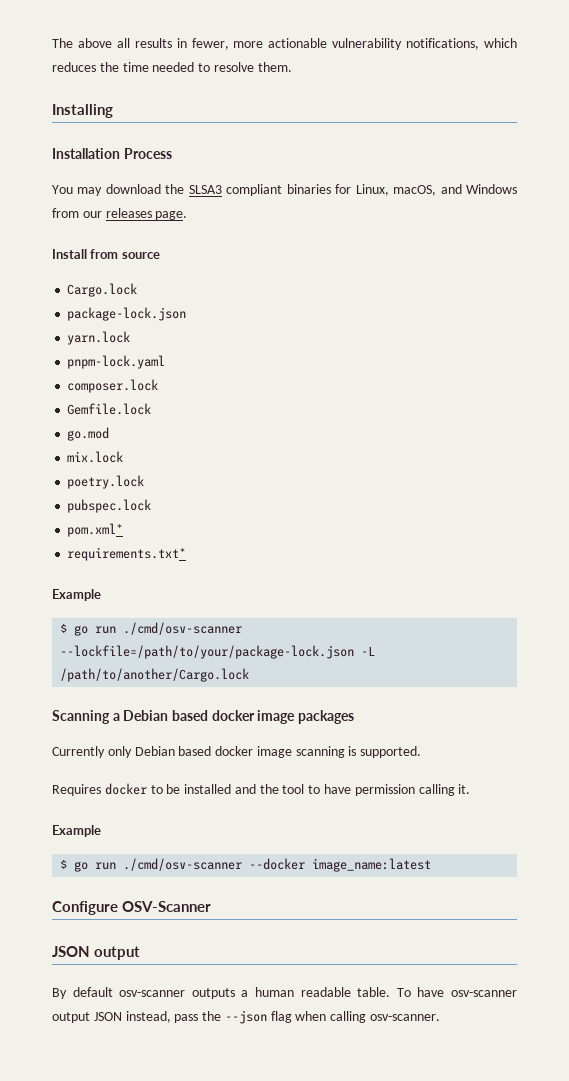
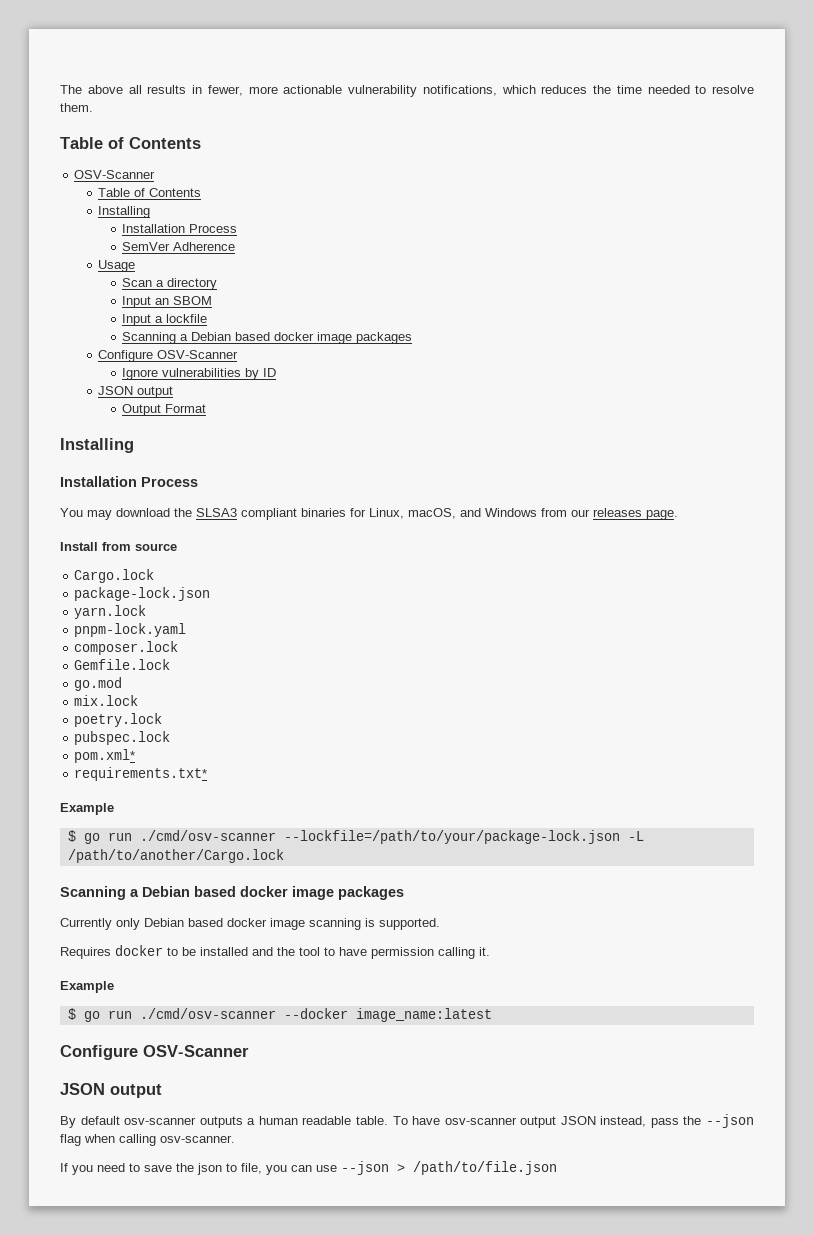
(292, 67) none -> [60,137,201,149] [74,170,156,179] [98,188,202,197] [98,206,151,218] [122,224,238,233] [122,242,236,251] [98,260,136,272] [122,278,218,290] [122,296,213,308] [122,314,208,326] [122,332,413,344] [98,350,239,362] [122,368,277,380] [98,386,174,398] [122,404,207,416] // Table of Contents // OSV-Scanner // Table of Contents // Installing // Installation Process // SemVer Adherence // Usage // Scan a directory // Input an SBOM // Input a lockfile // Scanning a Debian based docker image packages // Configure OSV-Scanner // Ignore vulnerabilities by ID // JSON output // Output Format
(441, 1017) none -> [60,1161,557,1175] // If you need to save the json to file, you can use --json > /path/to/file.json

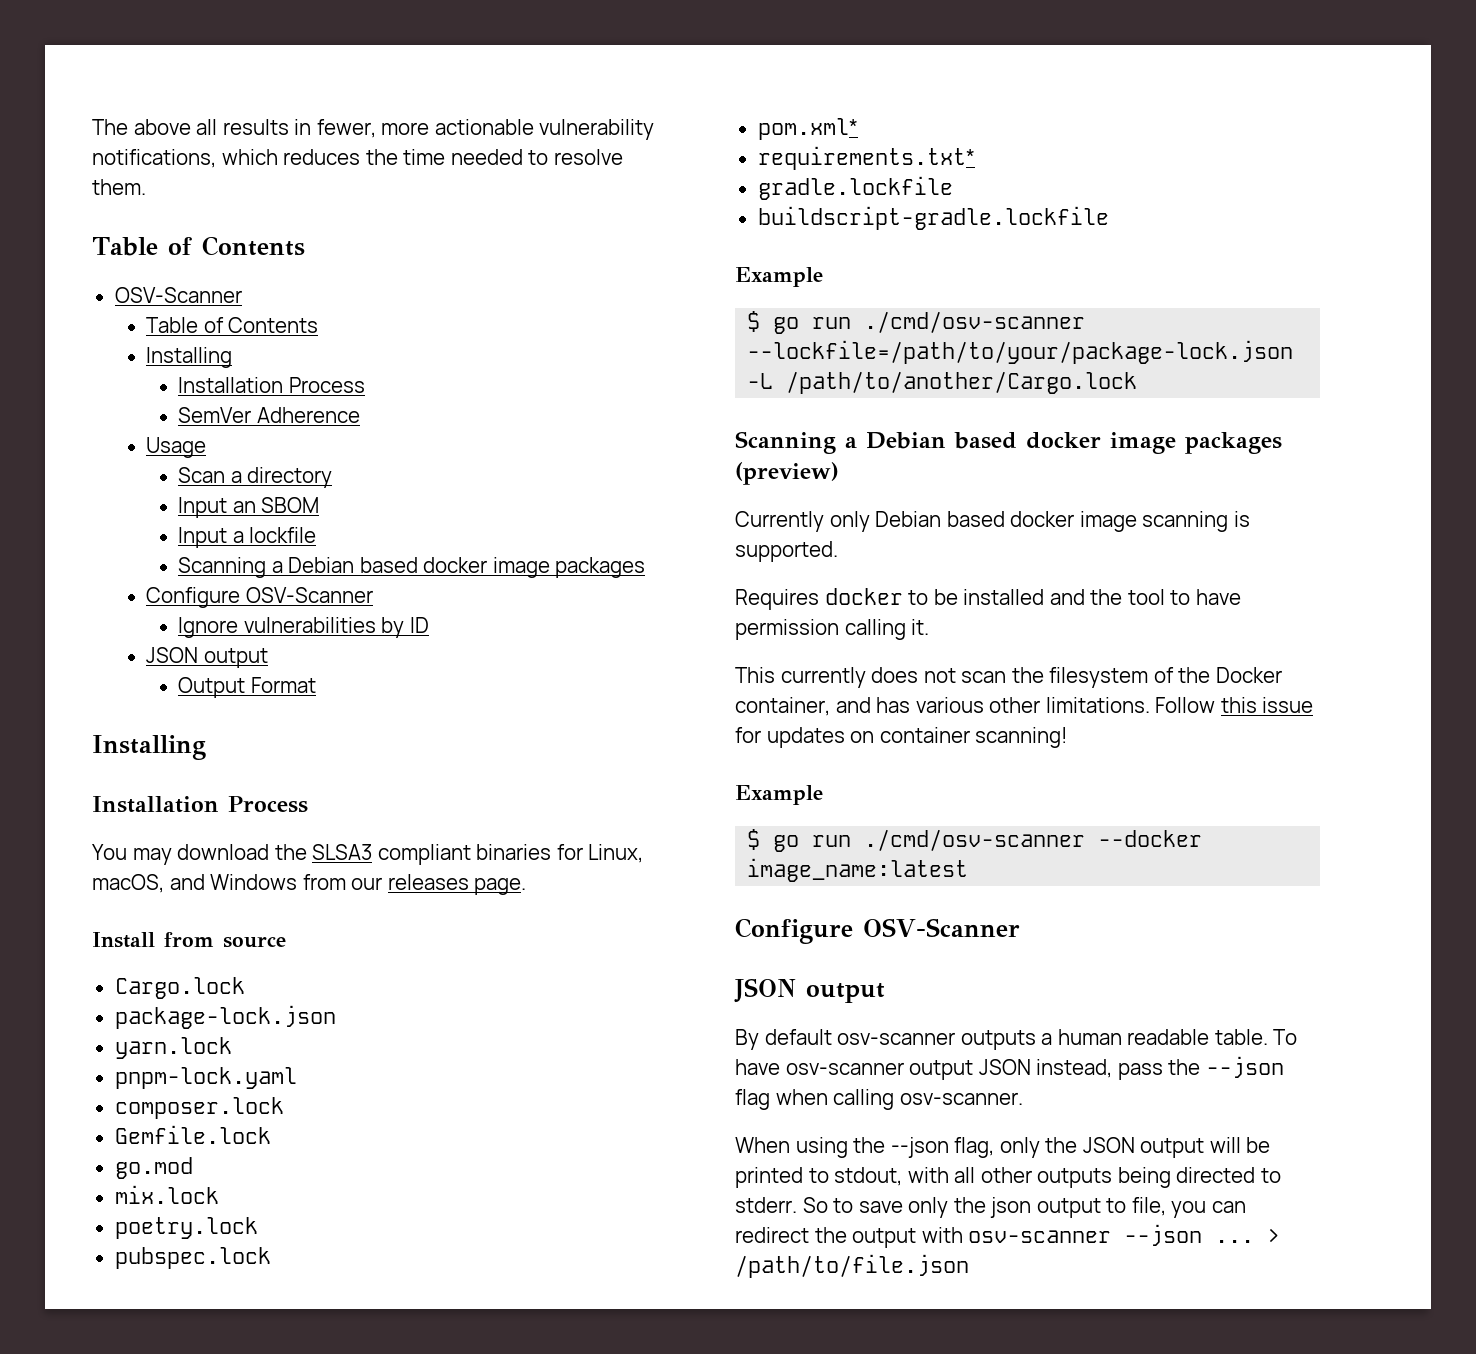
(208, 774) none -> [757,176,953,200] [757,206,1109,230] // gradle.lockfile // buildscript-gradle.lockfile
(404, 893) none -> [735,462,839,485] (preview)
(490, 951) none -> [735,667,1282,688] [735,697,1314,716] [735,727,1068,748] // This currently does not scan the filesystem of the Docker container, and has various other limitations. Follow this issue for updates on container scanning!
[60,1163,125,1175] If you need -> [735,1137,1271,1158] [735,1167,1281,1188] [735,1197,828,1213] When using the --json flag, only the JSON output will be printed to stdout, with all other outputs being directed to stderr. So
(172, 1168) none -> [908,1197,949,1218] only
(222, 1169) none -> [1036,1198,1101,1218] output
[316,1161,389,1175] use --json -> [735,1224,1255,1248] redirect the output with osv-scanner --json ...

